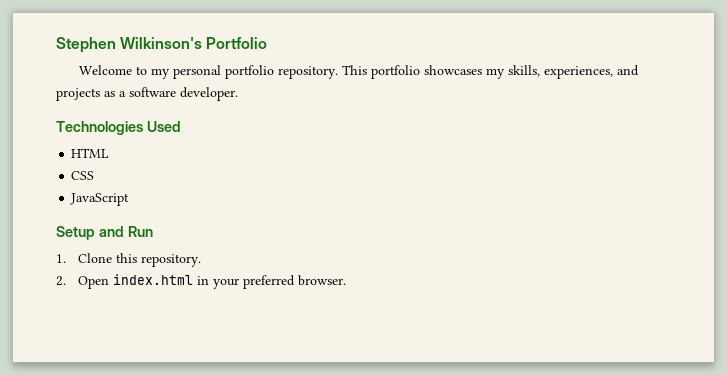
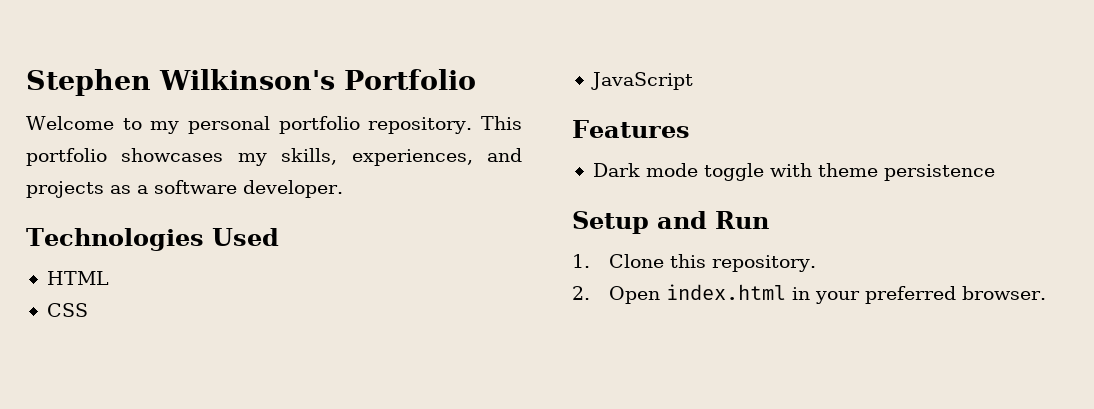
(130, 199) none -> [572,120,690,138] [592,163,995,181] // Features // Dark mode toggle with theme persistence

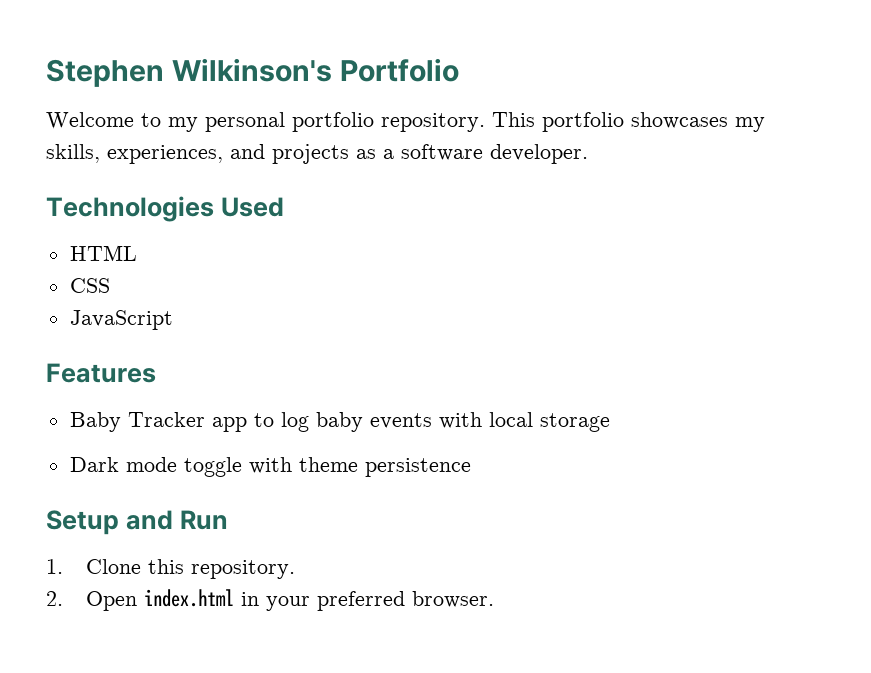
(690, 129) none -> [69,412,610,432] // Baby Tracker app to log baby events with local storage

